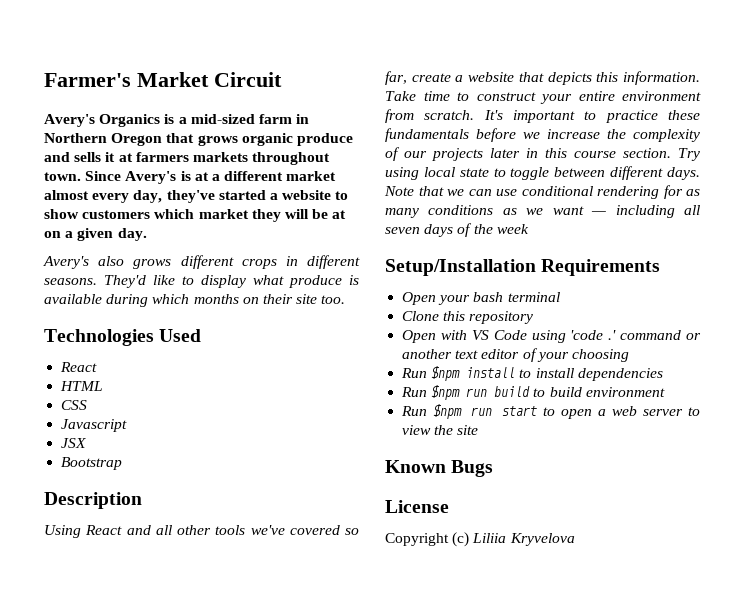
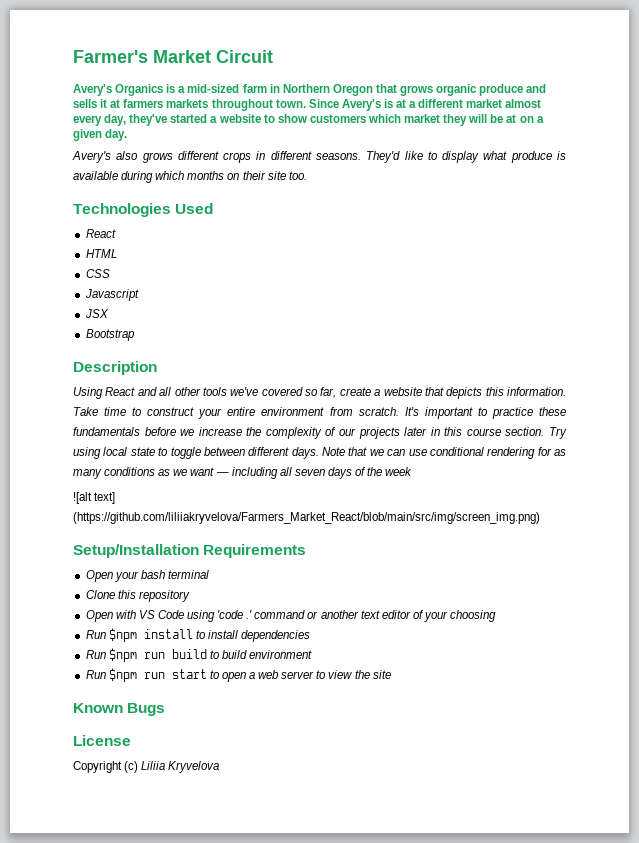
(529, 229) none -> [73,492,116,504] [73,512,540,524] // ![alt text] (https://github.com/liliiakryvelova/Farmers_Market_React/blob/main/src/img/screen_img.png)

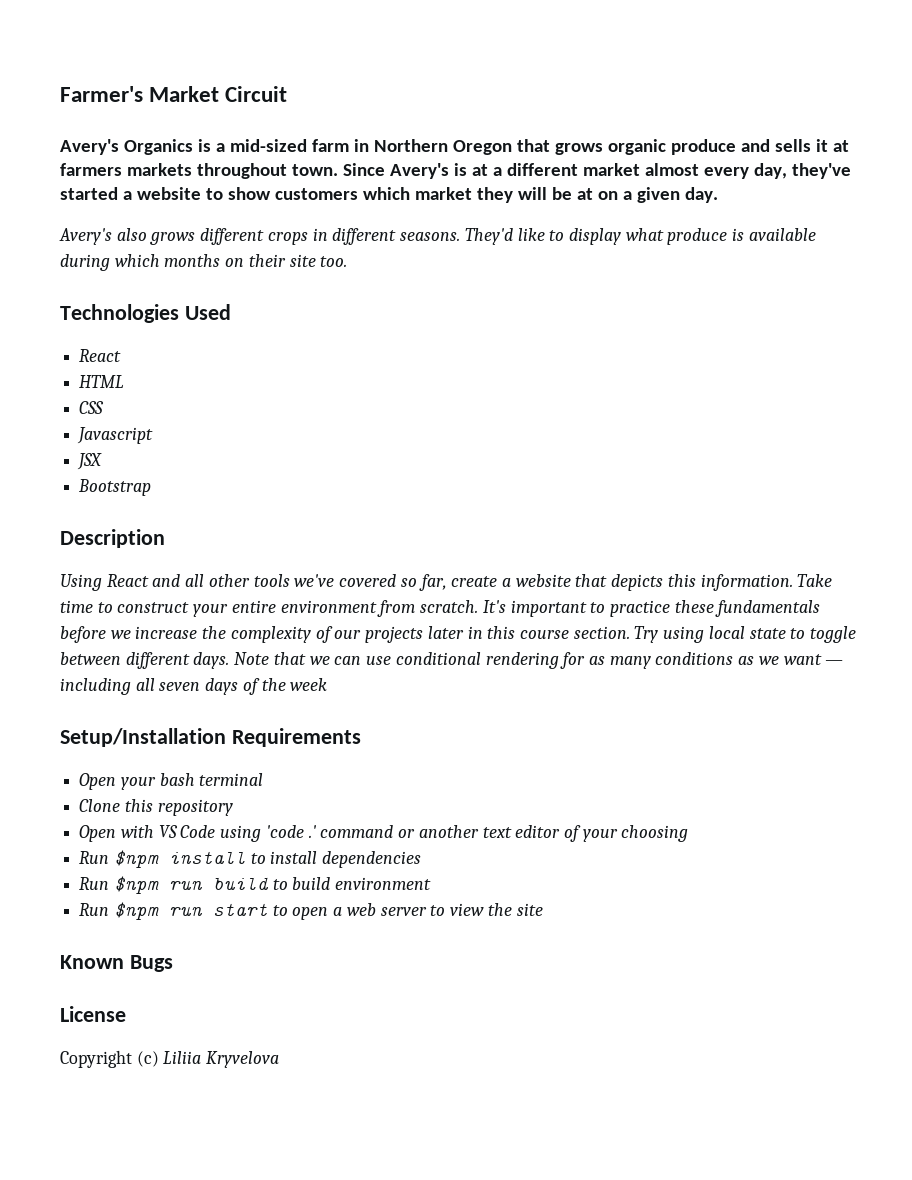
[73,492,116,504] [73,512,540,524] // ![alt text] (https://github.com/liliiakryvelova/Farmers_Market_React/blob/main/src/img/screen_img.png) -> (328, 684) none

